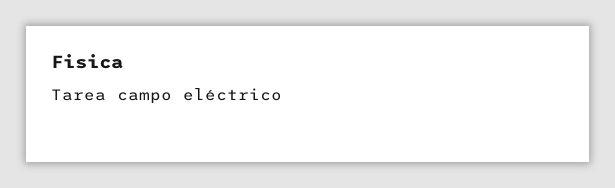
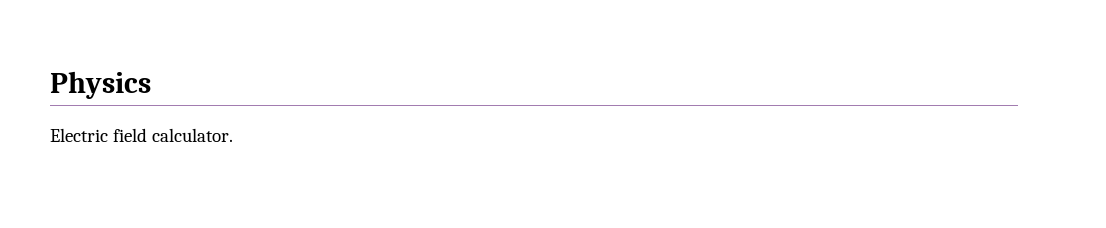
[51,54,123,69] [51,88,282,104] Fisica // Tarea campo eléctrico -> [50,71,151,99] [50,128,234,142] Physics // Electric field calculator.

